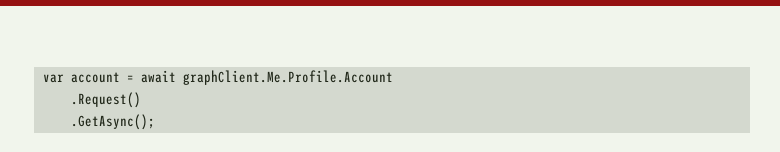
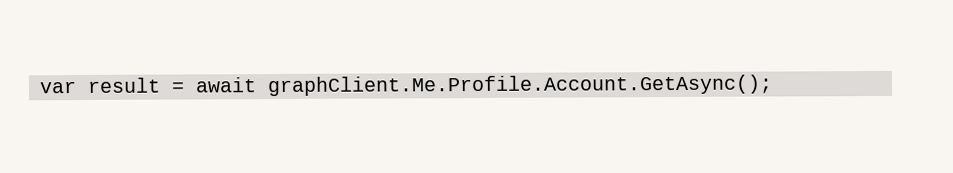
[70,72,120,83] account -> [87,77,162,93] result
[182,70,393,85] [70,92,141,108] [70,114,155,130] graphClient.Me.Profile.Account // .Request() // .GetAsync(); -> [267,74,774,97] graphClient.Me.Profile.Account.GetAsync();

